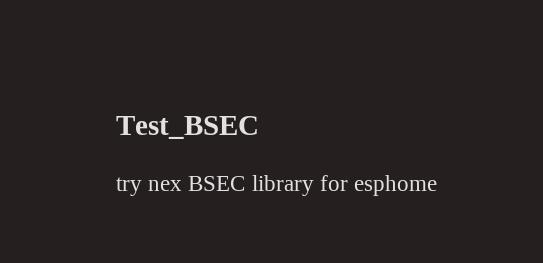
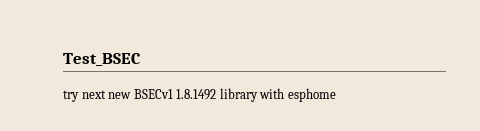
[148,175,348,196] nex BSEC library for -> [81,88,285,102] next new BSECv1 1.8.1492 library with

